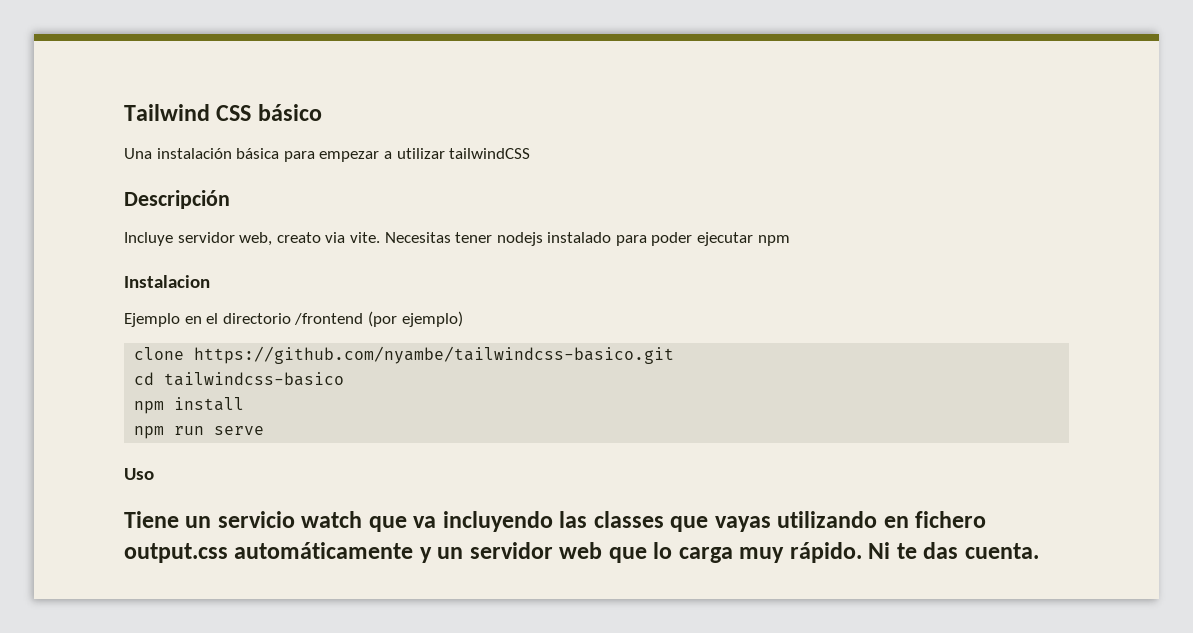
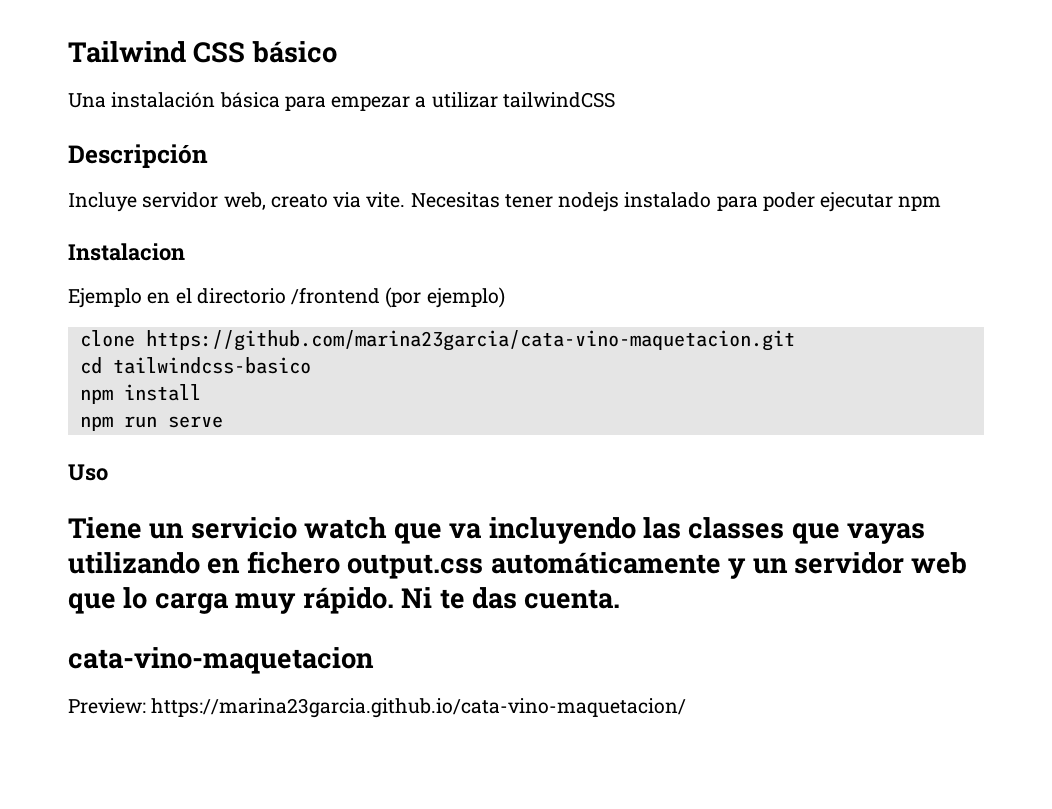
[194,346,675,364] https://github.com/nyambe/tailwindcss-basico.git -> [145,330,795,351] https://github.com/marina23garcia/cata-vino-maquetacion.git
(1039, 551) none -> [68,647,374,674] [68,698,687,718] // cata-vino-maquetacion // Preview: https://marina23garcia.github.io/cata-vino-maquetacion/

